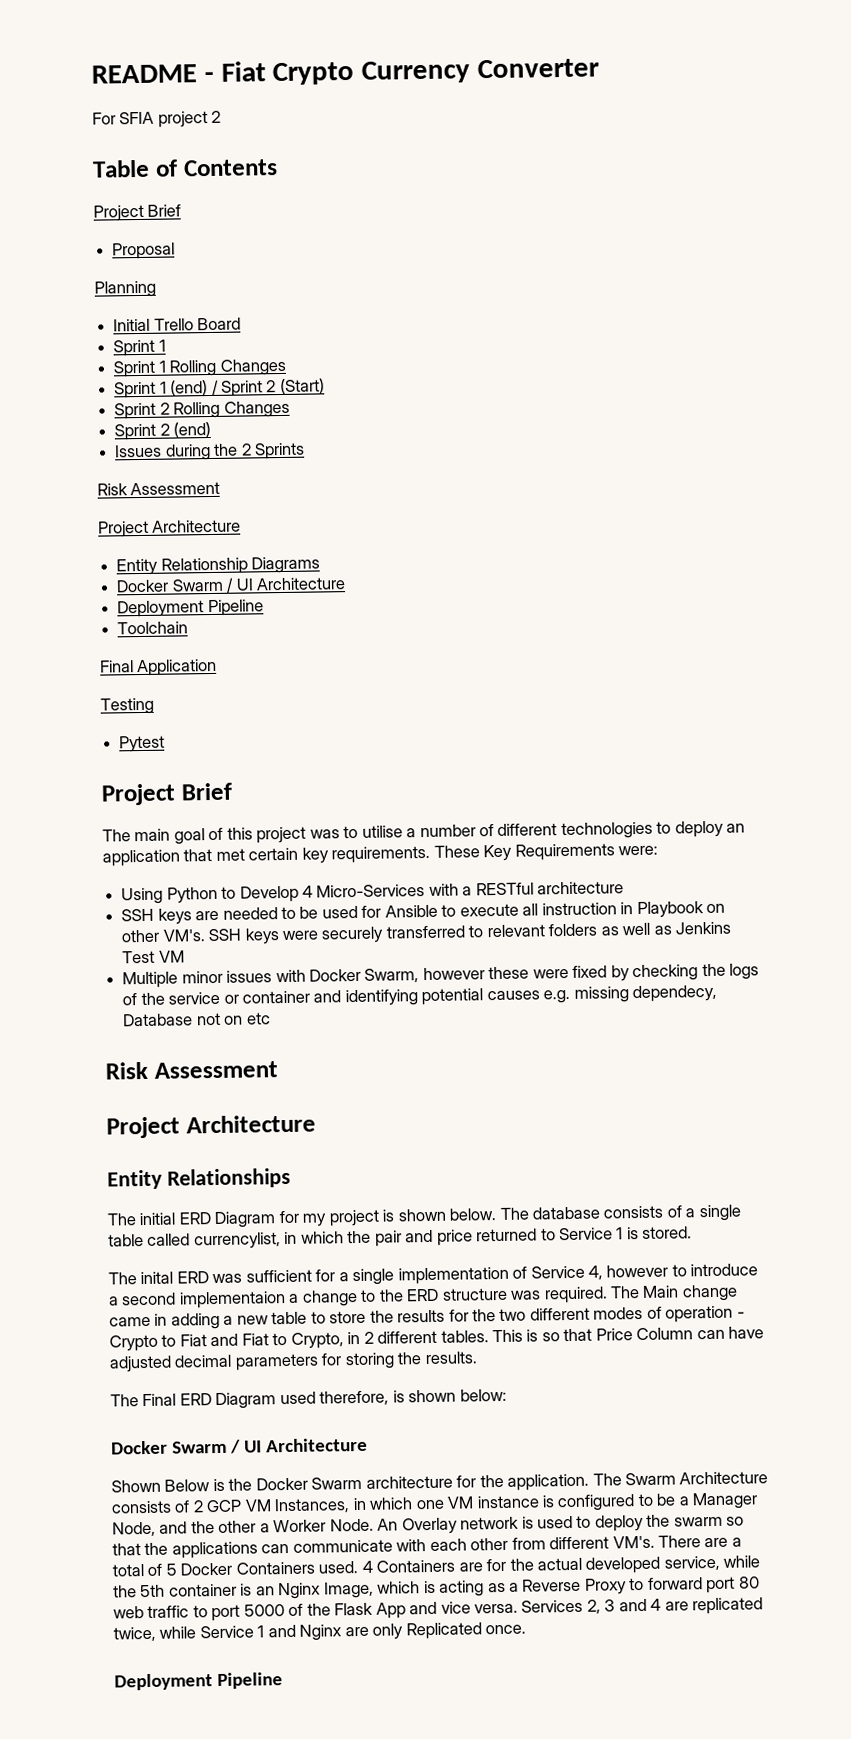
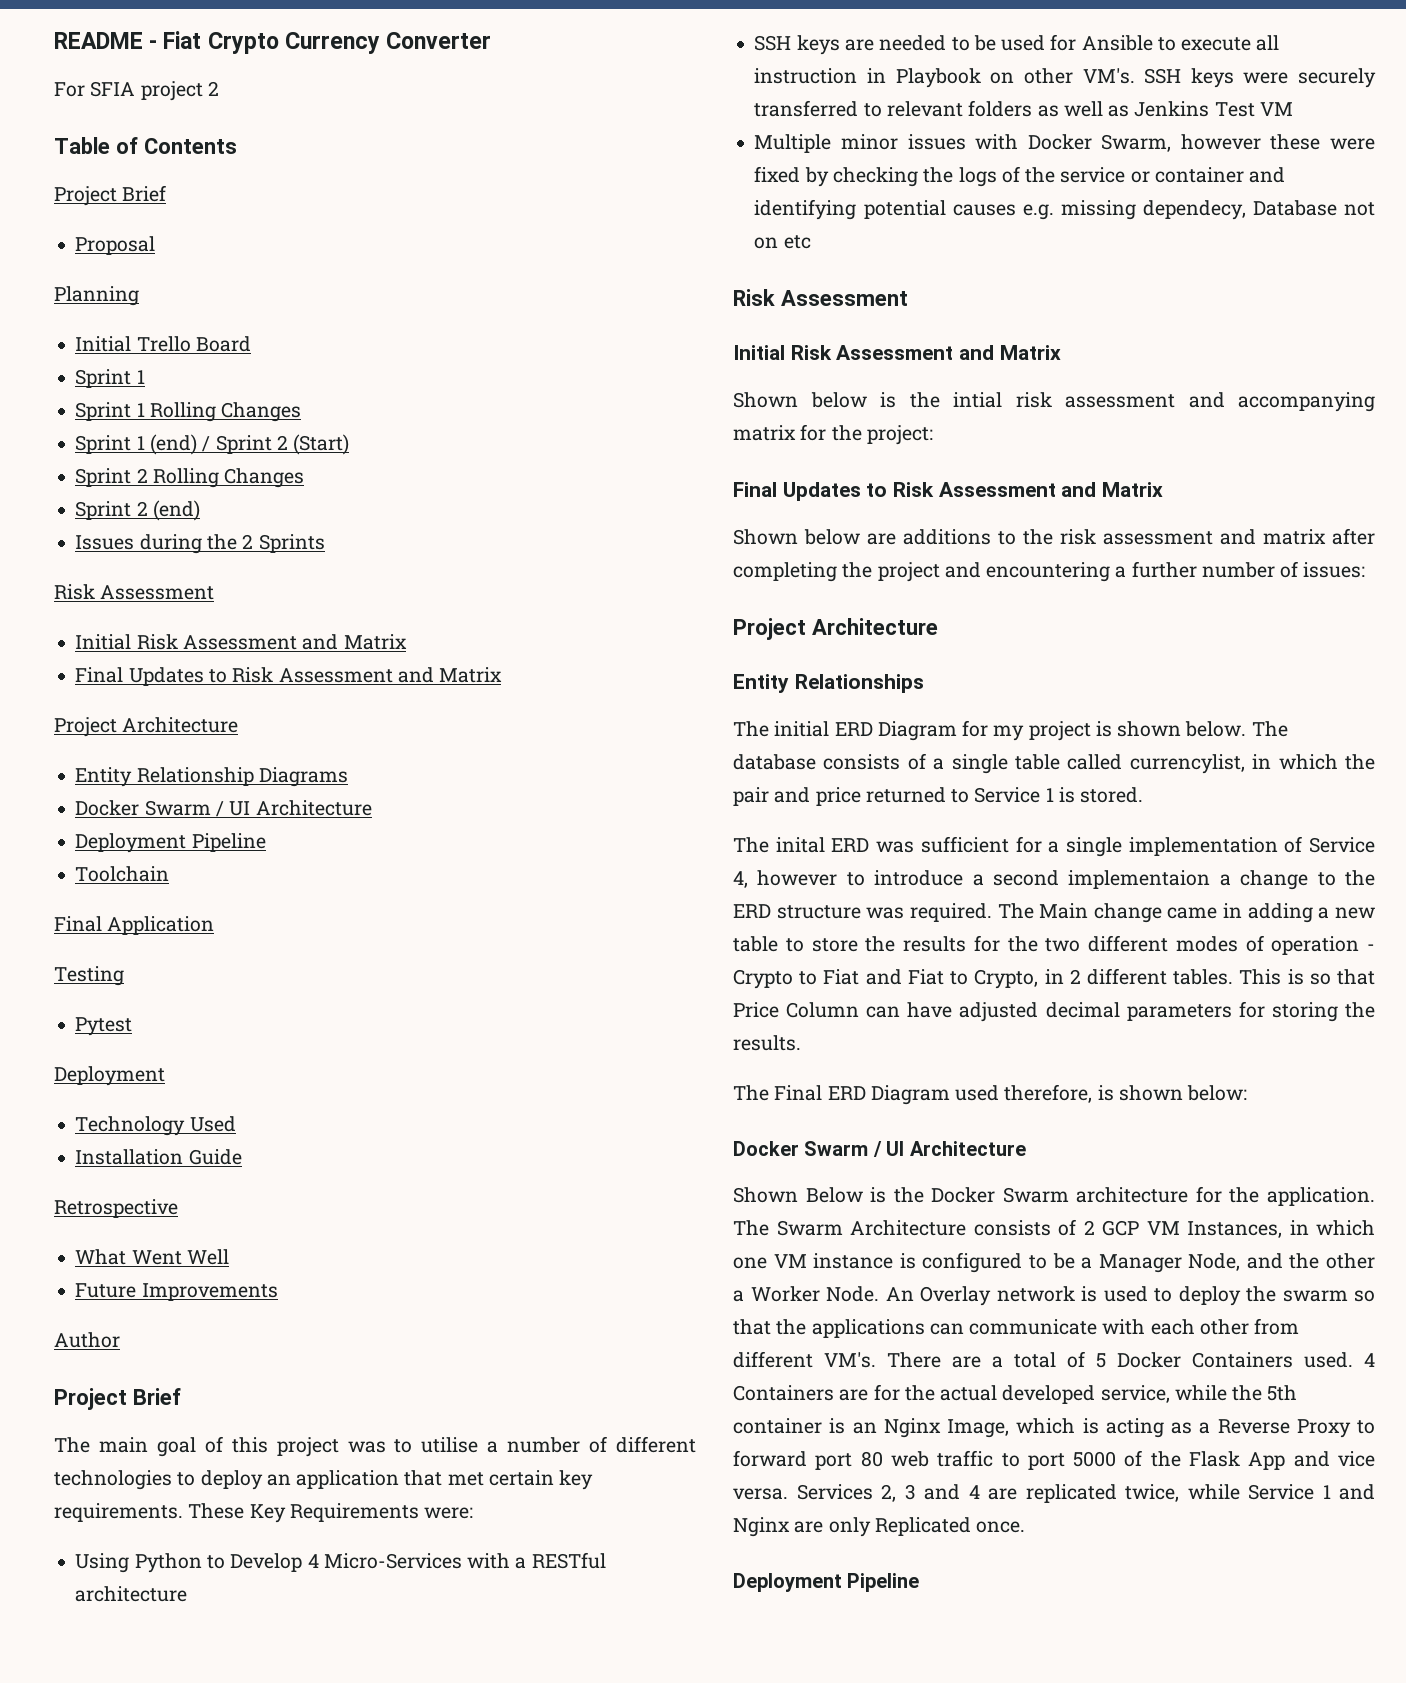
(221, 488) none -> [75,634,407,650] [75,667,503,686] // Initial Risk Assessment and Matrix // Final Updates to Risk Assessment and Matrix
(166, 744) none -> [54,1066,165,1086] [75,1116,236,1136] [75,1149,242,1165] [54,1199,178,1218] [75,1249,229,1265] [75,1283,278,1301] [54,1332,120,1348] // Deployment // Technology Used // Installation Guide // Retrospective // What Went Well // Future Improvements // Author
(278, 1070) none -> [733,345,1061,360] [733,392,1375,412] [733,424,933,445] [733,482,1164,501] [733,528,1375,545] [733,561,1366,582] // Initial Risk Assessment and Matrix // Shown below is the intial risk assessment and accompanying matrix for the project: // Final Updates to Risk Assessment and Matrix // Shown below are additions to the risk assessment and matrix after completing the project and encountering a further number of issues:

